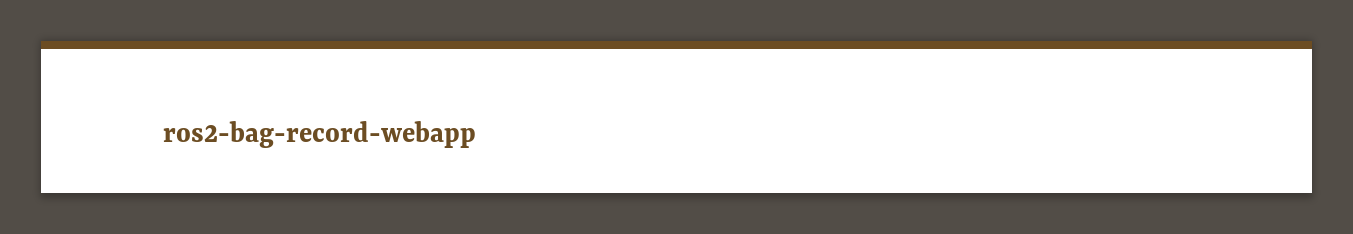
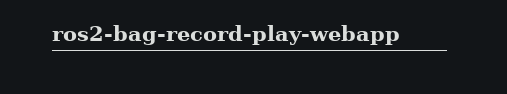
[163,121,476,148] ros2-bag-record-webapp -> [52,25,400,45] ros2-bag-record-play-webapp

